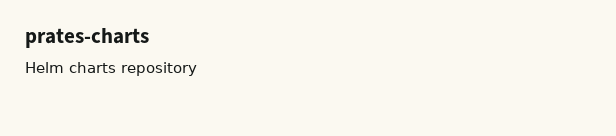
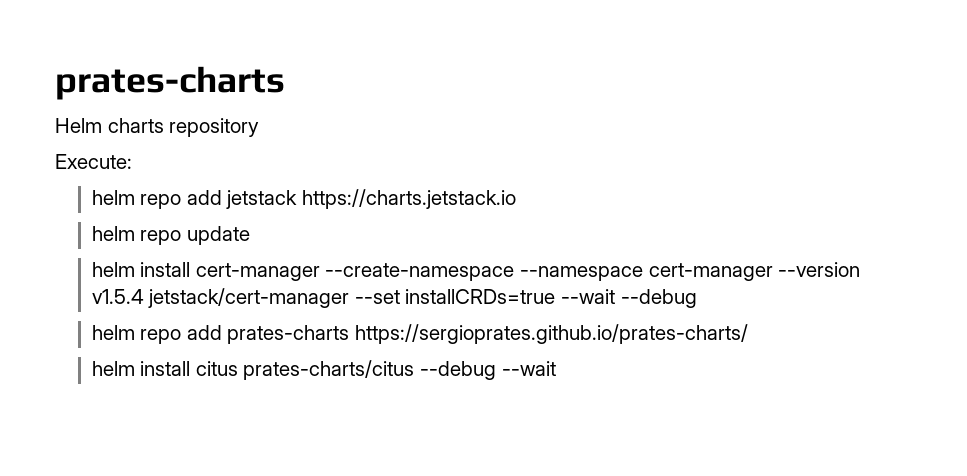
(197, 69) none -> [55,154,132,169] [91,189,517,209] [91,226,250,245] [91,262,861,281] [91,288,697,308] [91,324,749,344] [91,360,556,380] // Execute: // helm repo add jetstack https://charts.jetstack.io // helm repo update // helm install cert-manager --create-namespace --namespace cert-manager --version v1.5.4 jetstack/cert-manager --set installCRDs=true --wait --debug // helm repo add prates-charts https://sergioprates.github.io/prates-charts/ // helm install citus prates-charts/citus --debug --wait

